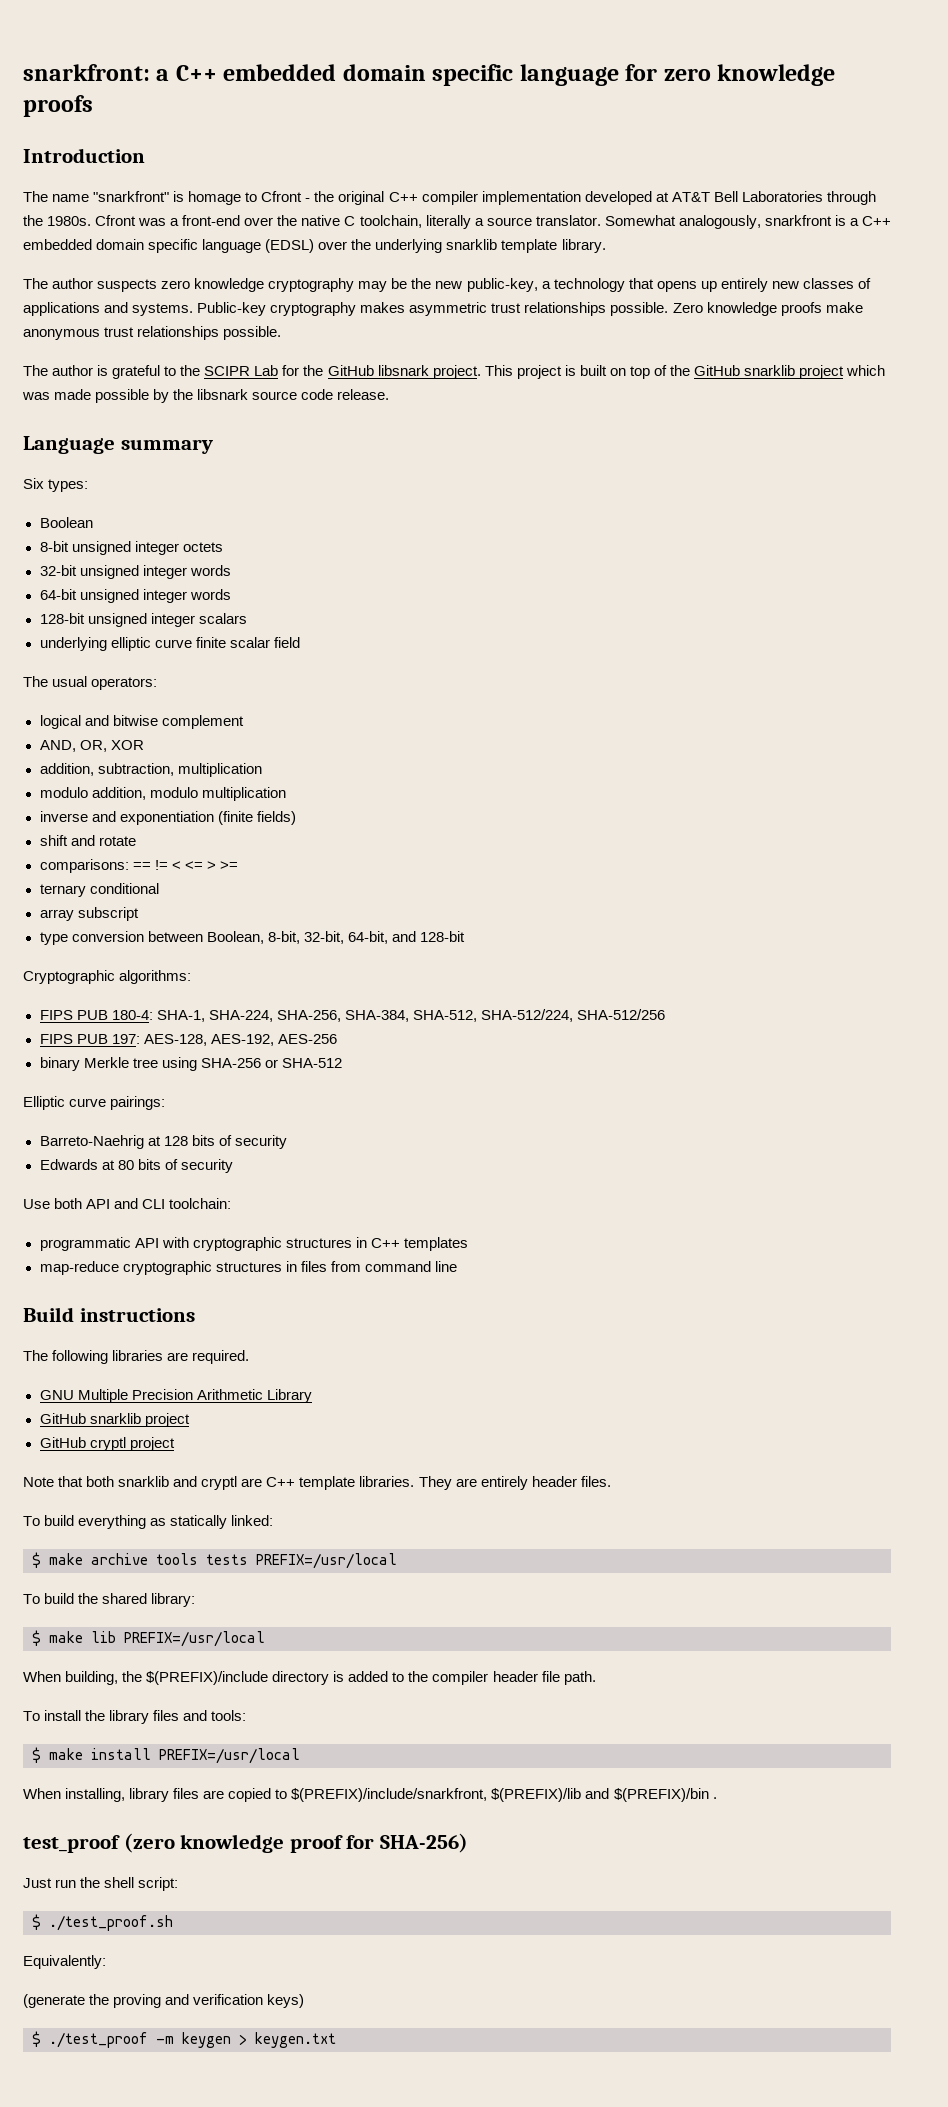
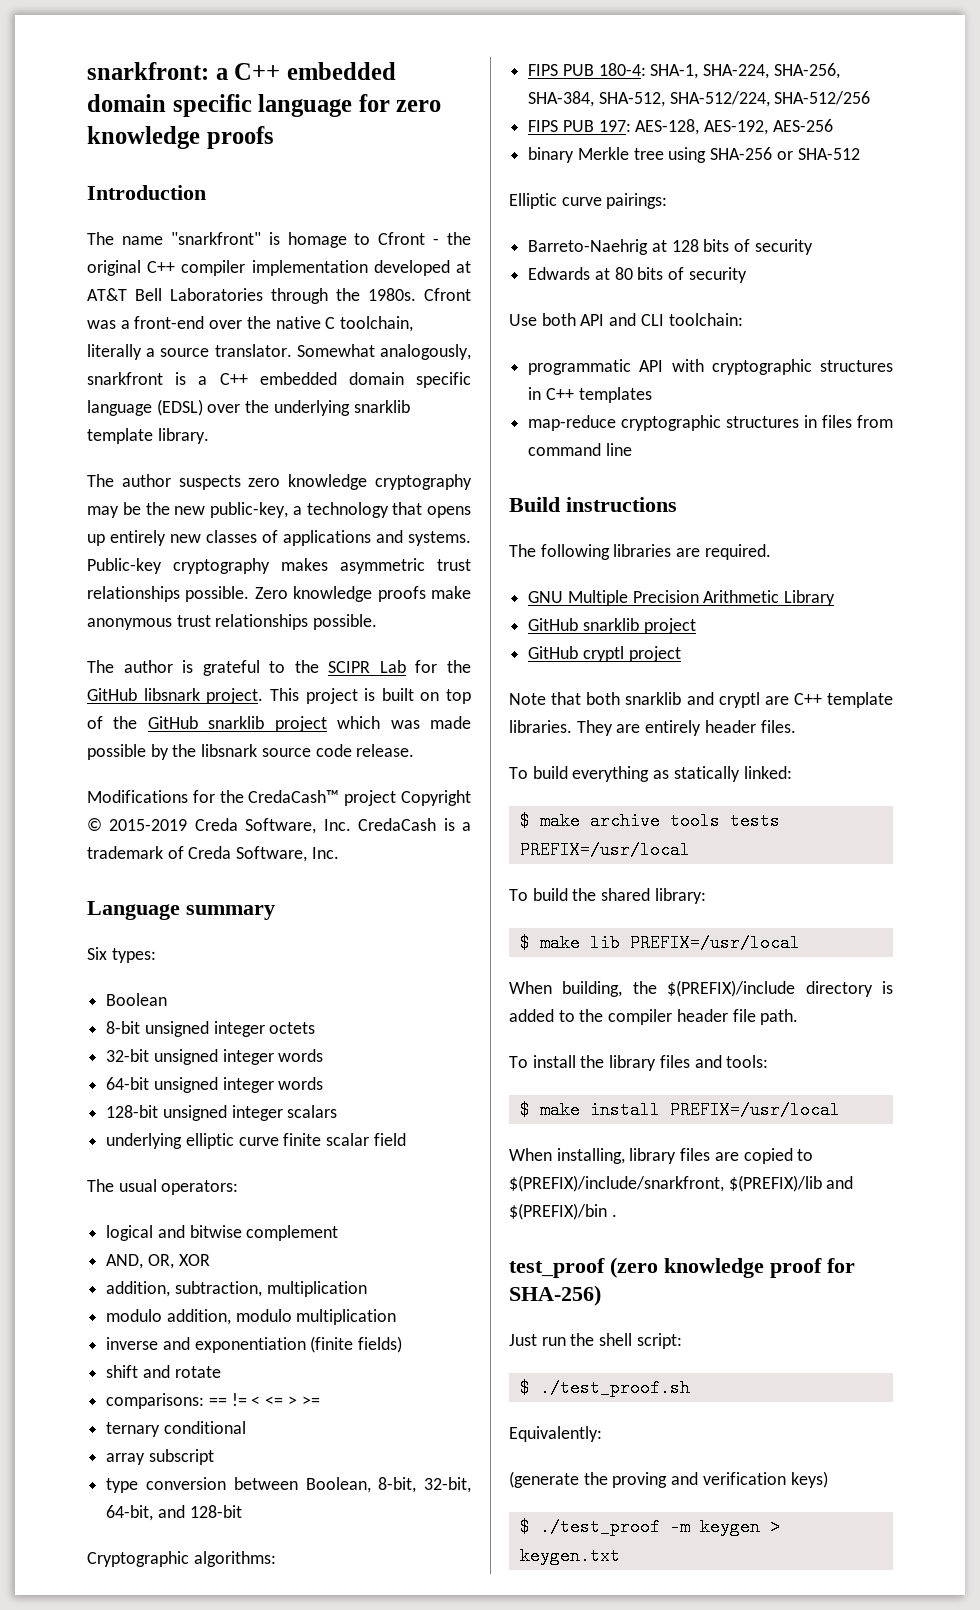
(390, 394) none -> [87,790,471,806] [87,818,472,834] [87,846,339,862] // Modifications for the CredaCash™ project Copyright © 2015-2019 Creda Software, Inc. CredaCash is a trademark of Creda Software, Inc.

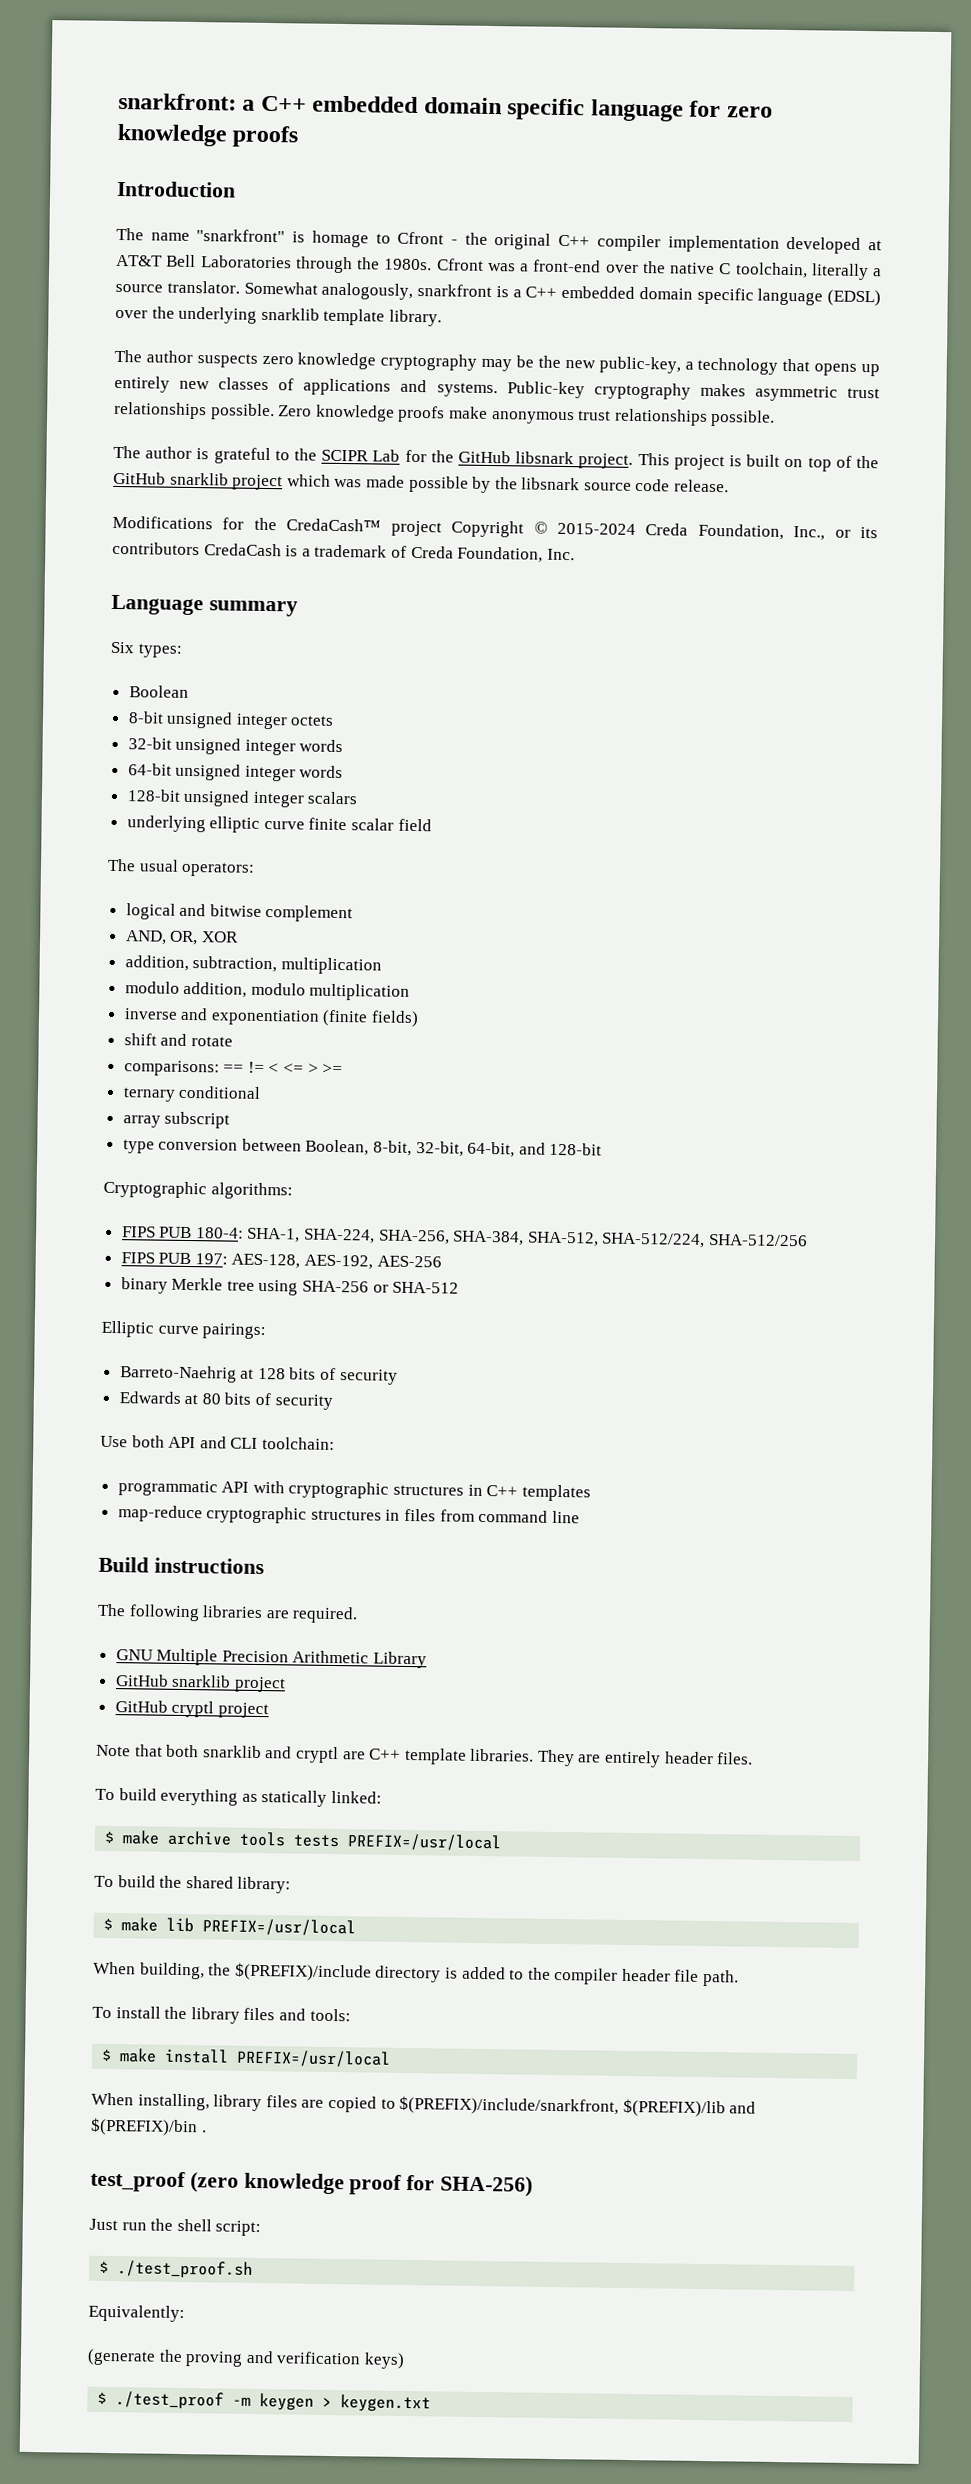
[109,818,351,834] 2015-2019 Creda Software, Inc. -> [556,522,878,541] [112,541,200,556] 2015-2024 Creda Foundation, Inc., or its contributors
[236,846,308,862] Software, -> [457,546,544,563] Foundation,

